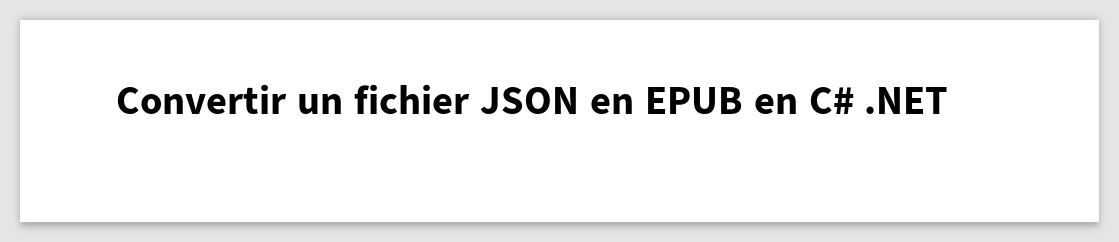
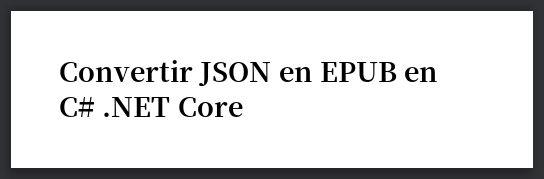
[296,84,470,114] un fichier -> (193, 71) none
(949, 100) none -> [177,97,243,117] Core

